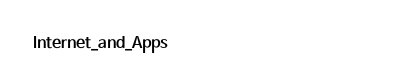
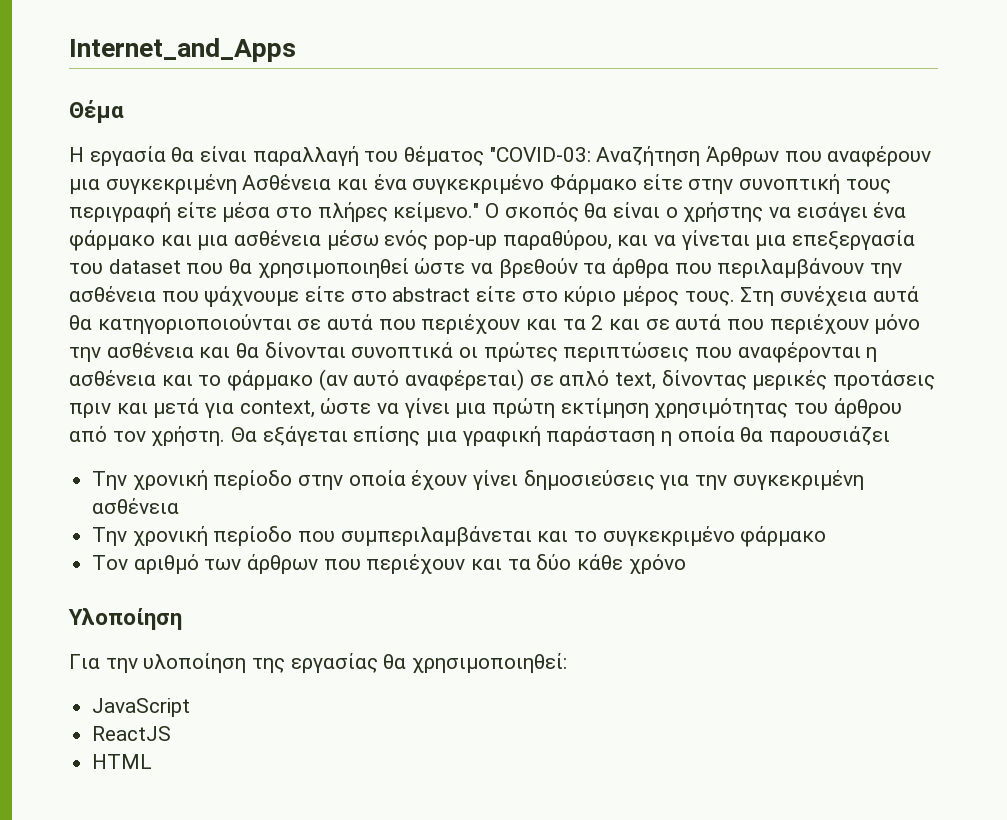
(168, 44) none -> [69,100,124,123] [69,146,932,167] [69,174,891,194] [69,202,907,223] [69,230,916,251] [69,258,903,278] [69,286,919,307] [69,314,921,334] [69,342,878,363] [69,369,936,391] [69,398,902,418] [69,426,891,447] [92,470,864,490] [92,498,180,514] [92,526,827,547] [92,554,686,574] [68,608,182,630] [69,653,568,673] [92,698,191,717] [92,726,172,741] [92,754,153,769] // Θέμα // Η εργασία θα είναι παραλλαγή του θέματος "COVID-03: Αναζήτηση Άρθρων που αναφέρουν μια συγκεκριμένη Ασθένεια και ένα συγκεκριμένο Φάρμακο είτε στην συνοπτική τους περιγραφή είτε μέσα στο πλήρες κείμενο." Ο σκοπός θα είναι ο χρήστης να εισάγει ένα φάρμακο και μια ασθένεια μέσω ενός pop-up παραθύρου, και να γίνεται μια επεξεργασία του dataset που θα χρησιμοποιηθεί ώστε να βρεθούν τα άρθρα που περιλαμβάνουν την ασθένεια που ψάχνουμε είτε στο abstract είτε στο κύριο μέρος τους. Στη συνέχεια αυτά θα κατηγοριοποιούνται σε αυτά που περιέχουν και τα 2 και σε αυτά που περιέχουν μόνο την ασθένεια και θα δίνονται συνοπτικά οι πρώτες περιπτώσεις που αναφέρονται η ασθένεια και το φάρμακο (αν αυτό αναφέρεται) σε απλό text, δίνοντας μερικές προτάσεις πριν και μετά για context, ώστε να γίνει μια πρώτη εκτίμηση χρησιμότητας του άρθρου από τον χρήστη. Θα εξάγεται επίσης μια γραφική παράσταση η οποία θα παρουσιάζει // Την χρονική περίοδο στην οποία έχουν γίνει δημοσιεύσεις για την συγκεκριμένη ασθένεια // Την χρονική περίοδο που συμπεριλαμβάνεται και το συγκεκριμένο φάρμακο // Τον αριθμό των άρθρων που περιέχουν και τα δύο κάθε χρόνο // Υλοποίηση // Για την υλοποίηση της εργασίας θα χρησιμοποιηθεί: // JavaScript // ReactJS // HTML

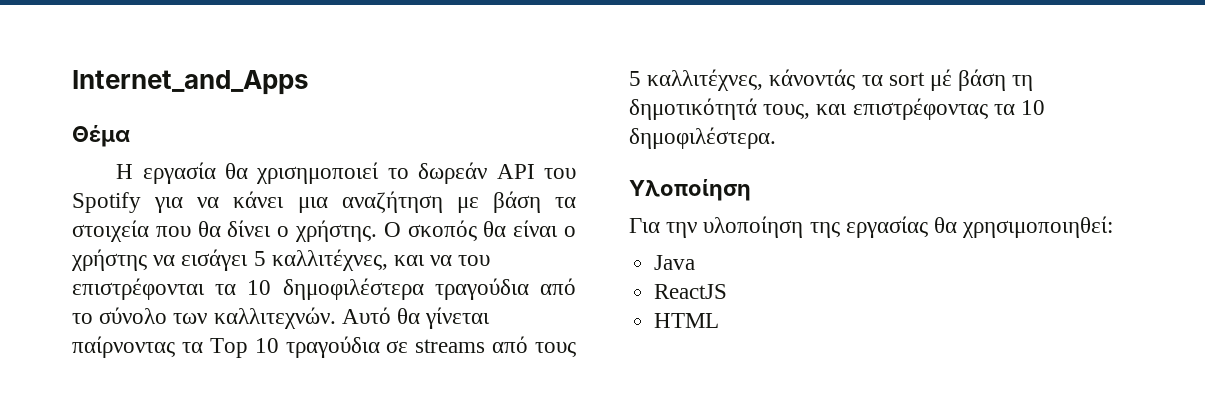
[200,146,932,167] [69,174,891,194] [69,202,480,223] είναι παραλλαγή του θέματος "COVID-03: Αναζήτηση Άρθρων που αναφέρουν μια συγκεκριμένη Ασθένεια και ένα συγκεκριμένο Φάρμακο είτε στην συνοπτική τους περιγραφή είτε μέσα στο πλήρες κείμενο." -> [256,162,576,184] [72,191,576,213] [72,220,377,242] χρισημοποιεί το δωρεάν API του Spotify για να κάνει μια αναζήτηση με βάση τα στοιχεία που θα δίνει ο χρήστης.
[873,202,907,218] [69,230,916,251] [69,258,903,278] [69,286,919,307] [69,314,921,334] [69,342,878,363] [69,369,936,391] [69,398,902,418] [69,426,891,447] [92,470,864,490] [92,498,180,514] [92,526,827,547] [92,554,686,574] ένα φάρμακο και μια ασθένεια μέσω ενός pop-up παραθύρου, και να γίνεται μια επεξεργασία του dataset που θα χρησιμοποιηθεί ώστε να βρεθούν τα άρθρα που περιλαμβάνουν την ασθένεια που ψάχνουμε είτε στο abstract είτε στο κύριο μέρος τους. Στη συνέχεια αυτά θα κατηγοριοποιούνται σε αυτά που περιέχουν και τα 2 και σε αυτά που περιέχουν μόνο την ασθένεια και θα δίνονται συνοπτικά οι πρώτες περιπτώσεις που αναφέρονται η ασθένεια και το φάρμακο (αν αυτό αναφέρεται) σε απλό text, δίνοντας μερικές προτάσεις πριν και μετά για context, ώστε να γίνει μια πρώτη εκτίμηση χρησιμότητας του άρθρου από τον χρήστη. Θα εξάγεται επίσης μια γραφική παράσταση η οποία θα παρουσιάζει // Την χρονική περίοδο στην οποία έχουν γίνει δημοσιεύσεις για την συγκεκριμένη ασθένεια // Την χρονική περίοδο που συμπεριλαμβάνεται και το συγκεκριμένο φάρμακο // Τον αριθμό των άρθρων που περιέχουν και τα δύο κάθε χρόνο -> [253,249,491,271] [72,278,576,300] [72,307,491,329] [72,336,576,358] [629,69,1034,91] [629,98,1046,120] [629,127,776,149] 5 καλλιτέχνες, και να του επιστρέφονται τα 10 δημοφιλέστερα τραγούδια από το σύνολο των καλλιτεχνών. Αυτό θα γίνεται παίρνοντας τα Top 10 τραγούδια σε streams από τους 5 καλλιτέχνες, κάνοντάς τα sort μέ βάση τη δημοτικότητά τους, και επιστρέφοντας τα 10 δημοφιλέστερα.
[92,698,191,717] JavaScript -> [654,255,696,270] Java

